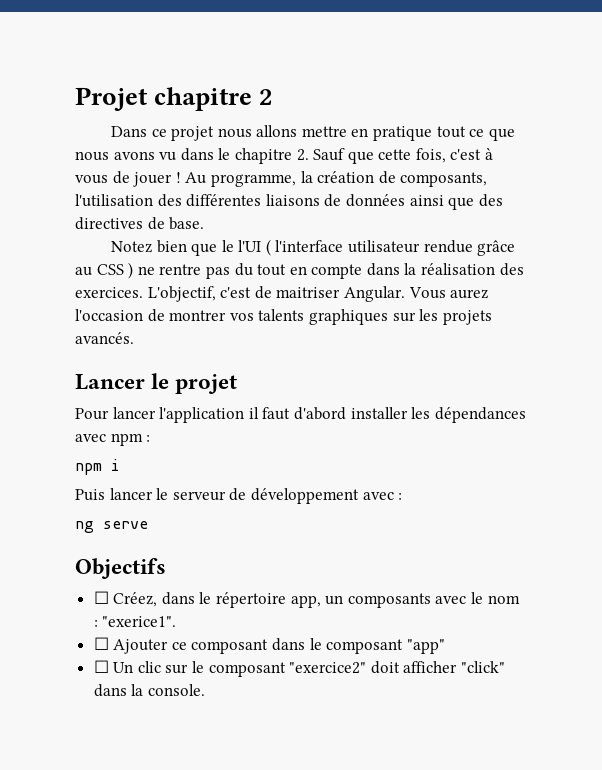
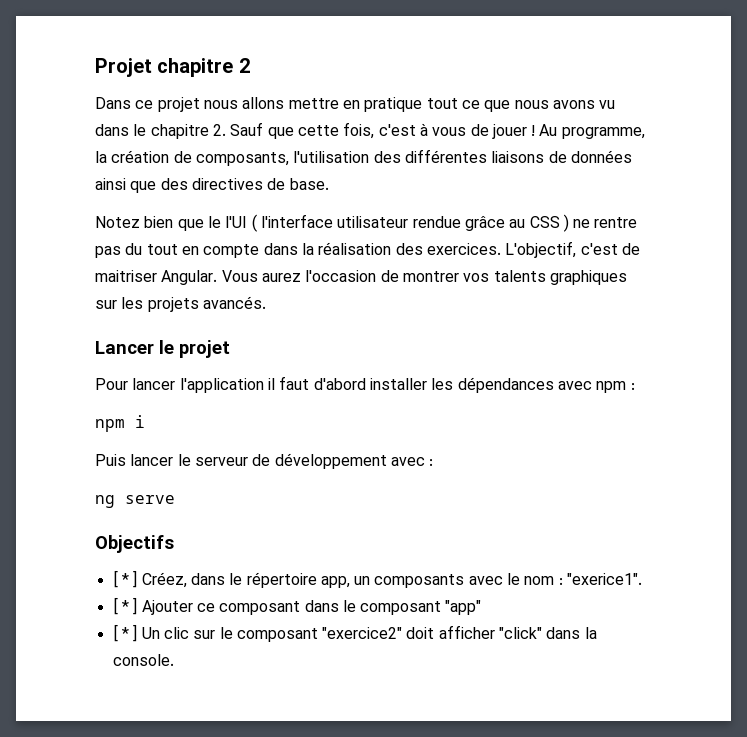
[93,591,109,604] ☐ -> [112,570,138,588] [ * ]
[93,637,109,650] ☐ -> [112,597,138,615] [ * ]
[93,660,109,673] ☐ -> [112,624,138,642] [ * ]

